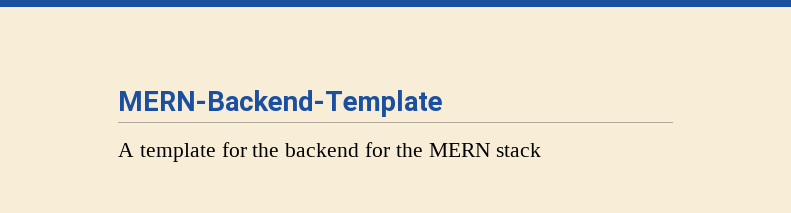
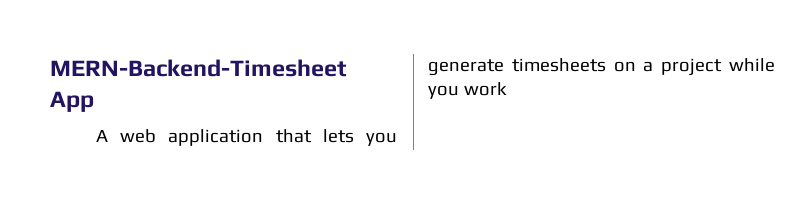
[118,90,443,117] MERN-Backend-Template -> [50,59,347,77] [50,91,94,112] MERN-Backend-Timesheet App
[139,142,542,162] template for the backend for the MERN stack -> [120,129,397,146] [428,58,775,76] [428,82,507,99] web application that lets you generate timesheets on a project while you work

